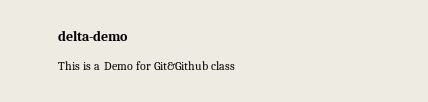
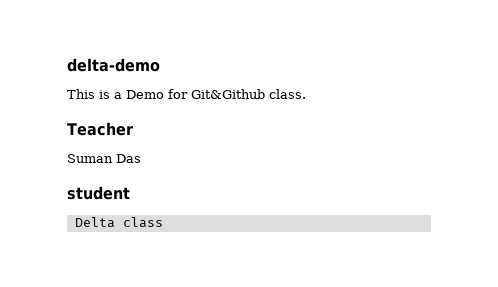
(209, 65) none -> [269,89,306,99] [67,122,134,136] [67,154,141,163] [67,186,130,200] [74,217,115,228] class. // Teacher // Suman Das // student // Delta

